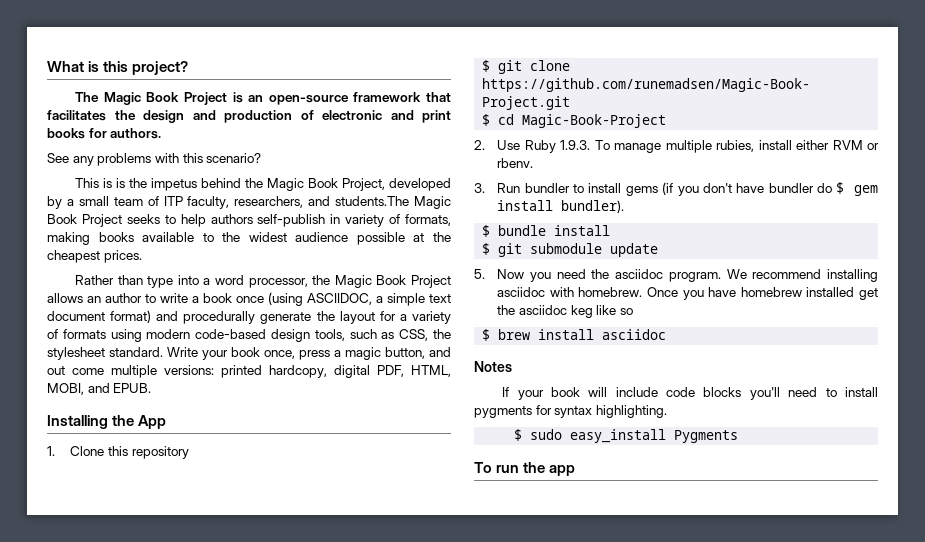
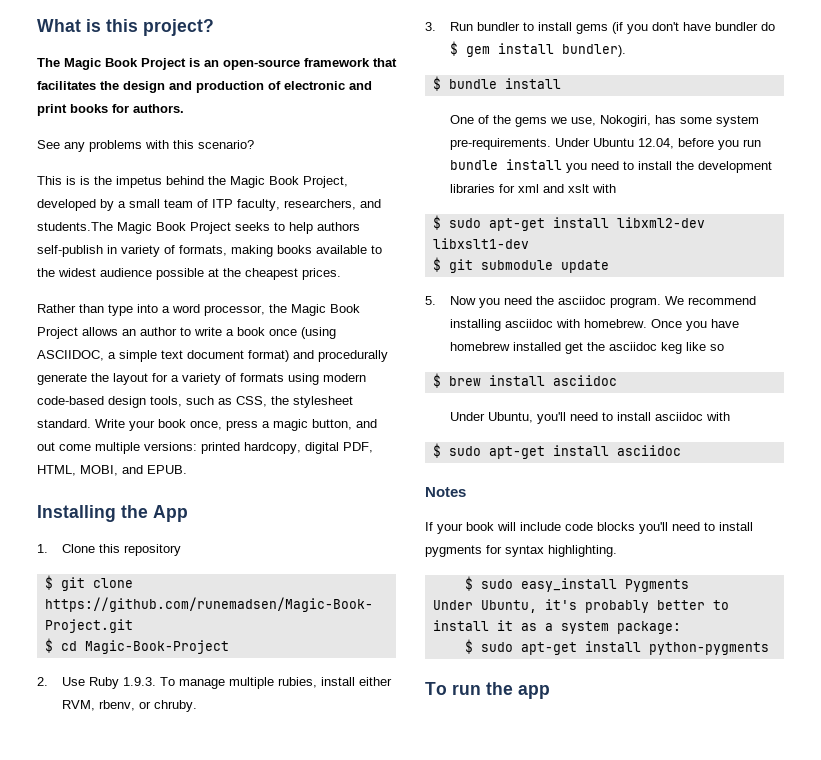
[832,140,879,150] [497,158,534,168] RVM or rbenv. -> [61,700,197,712] RVM, rbenv, or chruby.
(611, 230) none -> [449,115,759,127] [449,138,761,150] [449,159,772,173] [449,184,616,193] [432,215,705,231] [432,238,529,249] // One of the gems we use, Nokogiri, has some system pre-requirements. Under Ubuntu 12.04, before you run bundle install you need to install the development libraries for xml and xslt with // $ sudo apt-get install libxml2-dev libxslt1-dev
(667, 334) none -> [449,412,730,424] [432,443,681,459] // Under Ubuntu, you'll need to install asciidoc with // $ sudo apt-get install asciidoc
(739, 436) none -> [432,599,729,613] [432,620,681,634] [464,639,769,655] // Under Ubuntu, it's probably better to install it as a system package: // $ sudo apt-get install python-pygments

